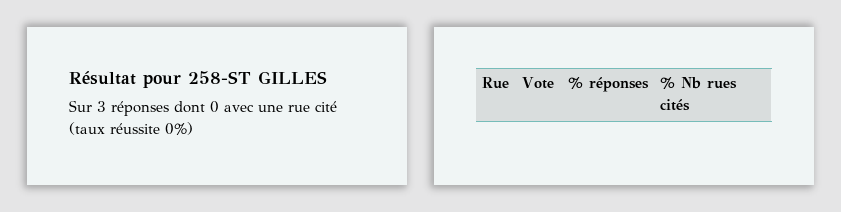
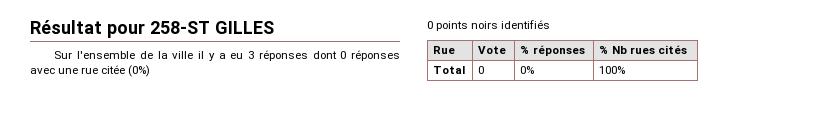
(92, 106) none -> [77,51,244,61] l'ensemble de la ville il y a eu
(219, 107) none -> [351,50,400,61] réponses
[315,101,337,112] [69,122,193,135] cité (taux réussite 0%) -> [101,65,151,77] [427,20,551,31] citée (0%) // 0 points noirs identifiés
(691, 105) none -> [433,66,466,74] [478,66,485,74] [520,66,535,74] [599,66,626,74] // Total | 0 | 0% | 100%

